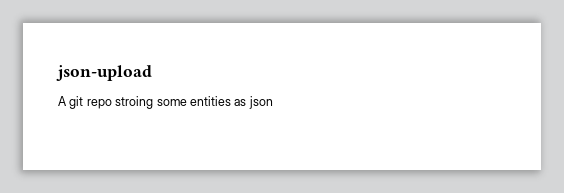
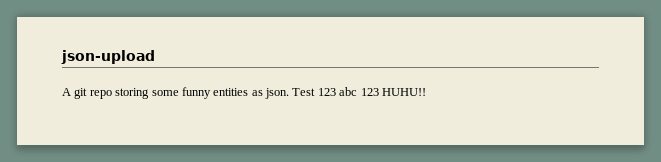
[115,96,273,109] stroing some entities as json -> [115,87,426,99] storing some funny entities as json. Test 123 abc 123 HUHU!!

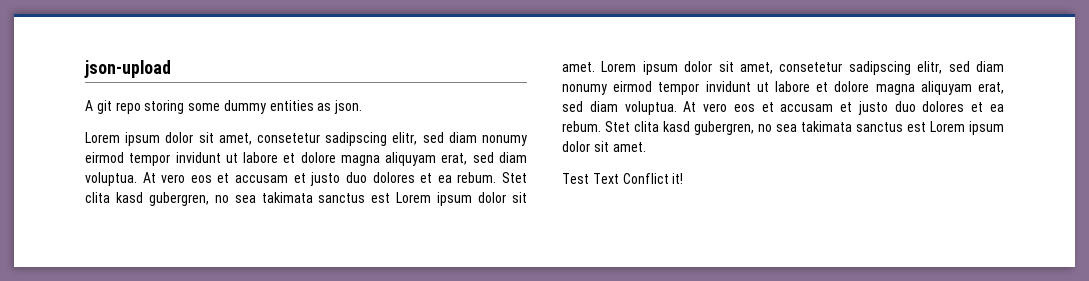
[181,87,211,99] funny -> [223,100,266,114] dummy
[292,87,426,96] Test 123 abc 123 HUHU!! -> [85,132,527,146] [85,152,527,166] [85,172,528,186] [85,192,527,206] [562,61,1004,75] [562,81,1004,95] [562,101,1004,115] [562,121,1004,135] [562,141,646,152] [562,173,684,184] // Lorem ipsum dolor sit amet, consetetur sadipscing elitr, sed diam nonumy eirmod tempor invidunt ut labore et dolore magna aliquyam erat, sed diam voluptua. At vero eos et accusam et justo duo dolores et ea rebum. Stet clita kasd gubergren, no sea takimata sanctus est Lorem ipsum dolor sit amet. Lorem ipsum dolor sit amet, consetetur sadipscing elitr, sed diam nonumy eirmod tempor invidunt ut labore et dolore magna aliquyam erat, sed diam voluptua. At vero eos et accusam et justo duo dolores et ea rebum. Stet clita kasd gubergren, no sea takimata sanctus est Lorem ipsum dolor sit amet. // Test Text Conflict it!

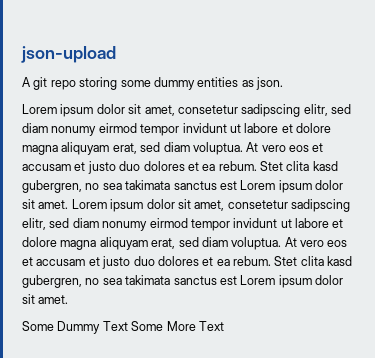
[562,173,684,184] Test Text Conflict it! -> [22,321,224,334] Some Dummy Text Some More Text

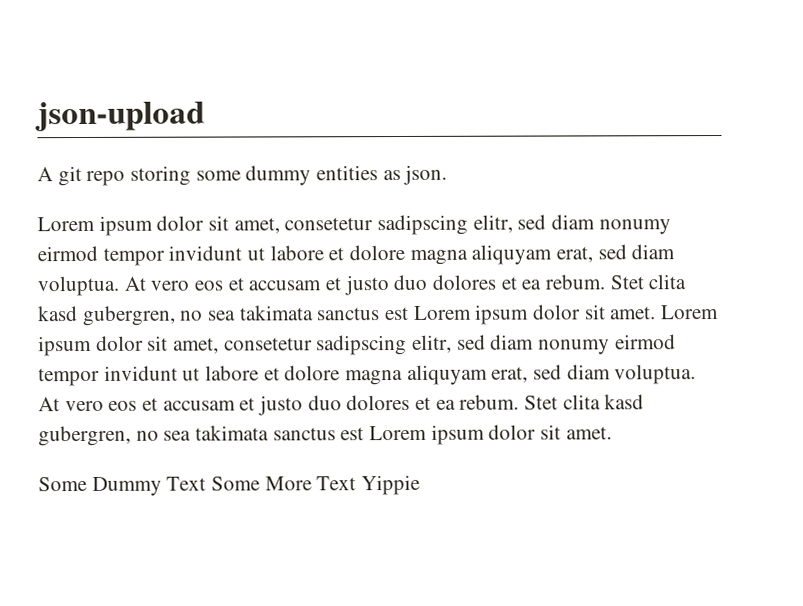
(224, 326) none -> [361,474,421,496] Yippie

